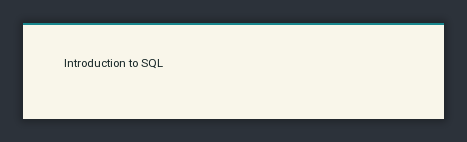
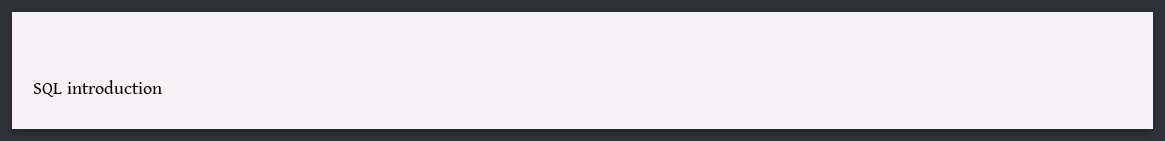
[64,59,164,69] Introduction to SQL -> [33,80,162,97] SQL introduction

